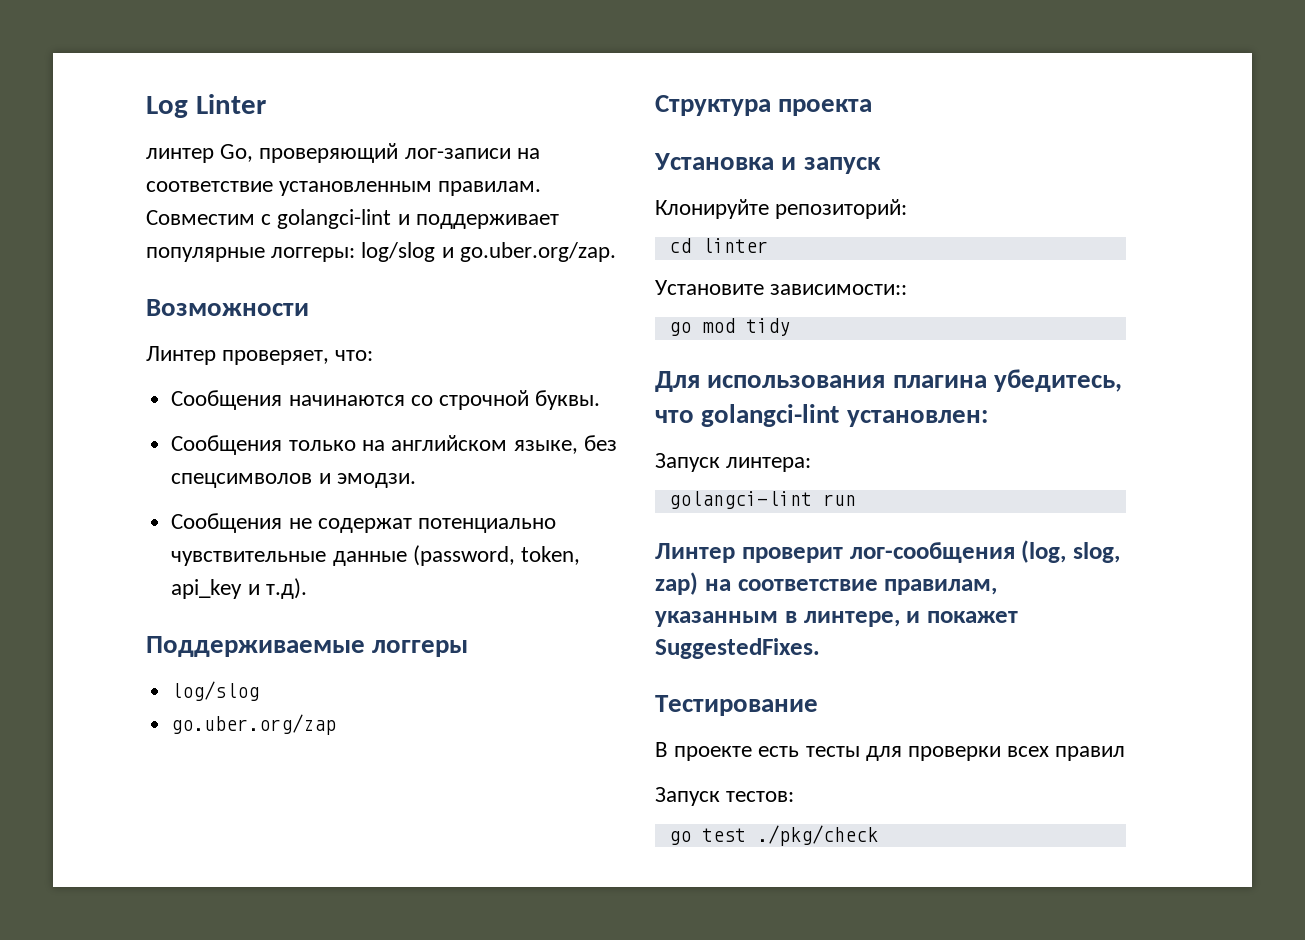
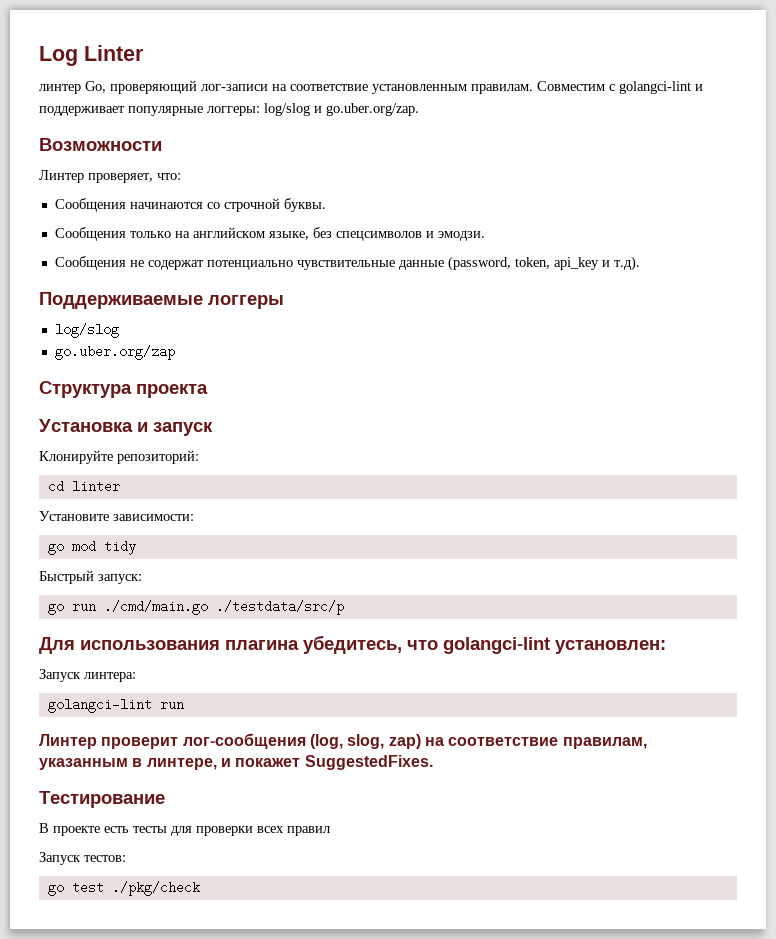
[770,284,908,295] зависимости:: -> [113,514,194,521] зависимости:
(790, 327) none -> [39,570,142,584] [47,600,344,615] // Быстрый запуск: // go run ./cmd/main.go ./testdata/src/p

